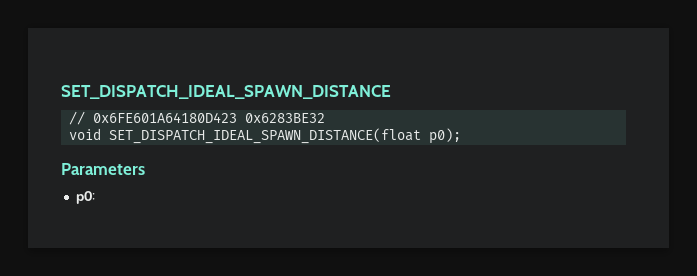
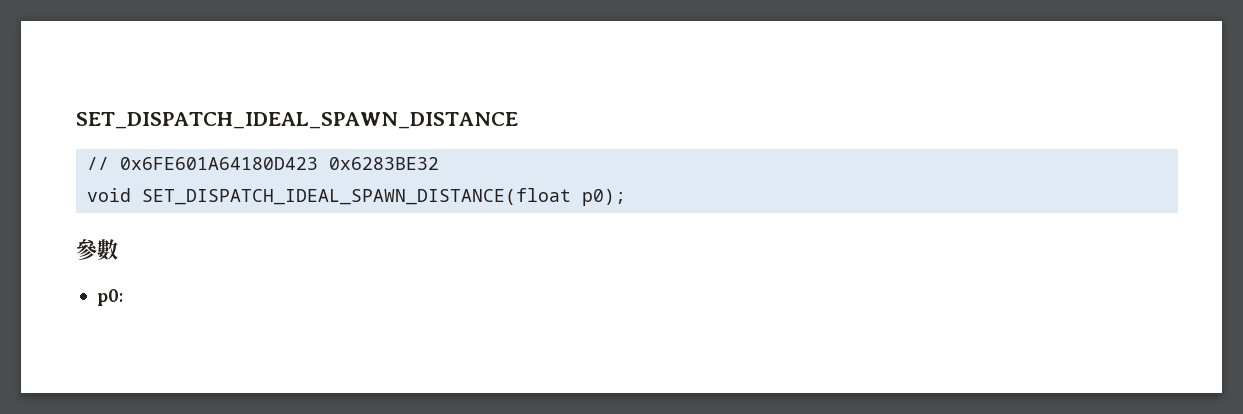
[61,163,145,175] Parameters -> [76,239,118,260] 參數

